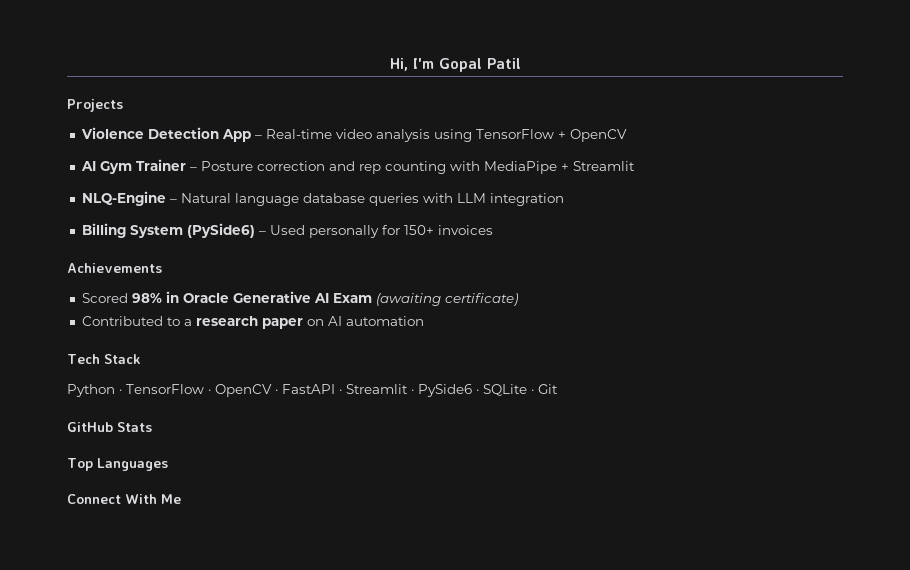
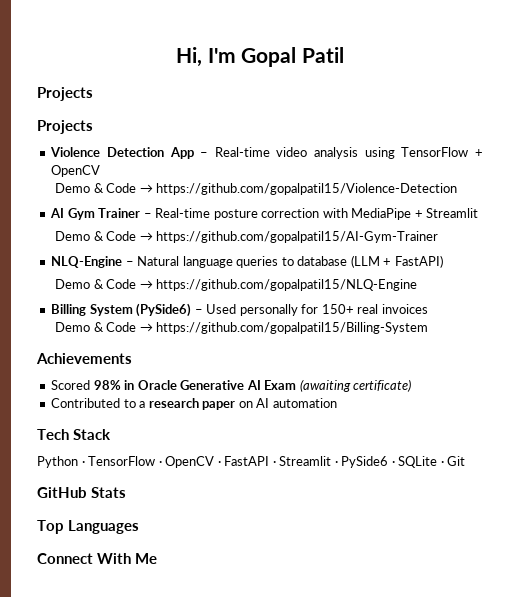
(123, 105) none -> [37,120,93,134] // Projects
(627, 135) none -> [55,183,458,195] // Demo & Code → https://github.com/gopalpatil15/Violence-Detection
[200,161,446,174] Posture correction and rep counting -> [155,208,320,220] Real-time posture correction
(635, 166) none -> [55,231,439,243] // Demo & Code → https://github.com/gopalpatil15/AI-Gym-Trainer
[302,193,564,206] database queries with LLM integration -> [236,255,443,268] [55,279,418,291] queries to database (LLM + FastAPI) // Demo & Code → https://github.com/gopalpatil15/NLQ-Engine
(434, 230) none -> [357,304,379,314] real
(493, 230) none -> [55,322,429,334] // Demo & Code → https://github.com/gopalpatil15/Billing-System

